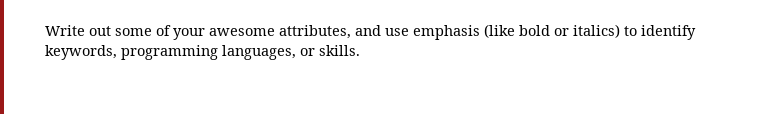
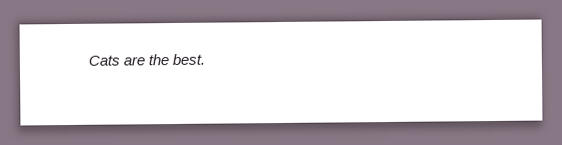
[45,24,696,40] [45,45,360,60] Write out some of your awesome attributes, and use emphasis (like bold or italics) to identify keywords, programming languages, or skills. -> [88,53,206,66] Cats are the best.

